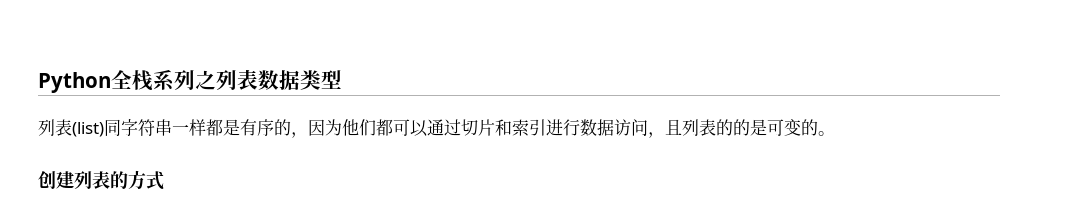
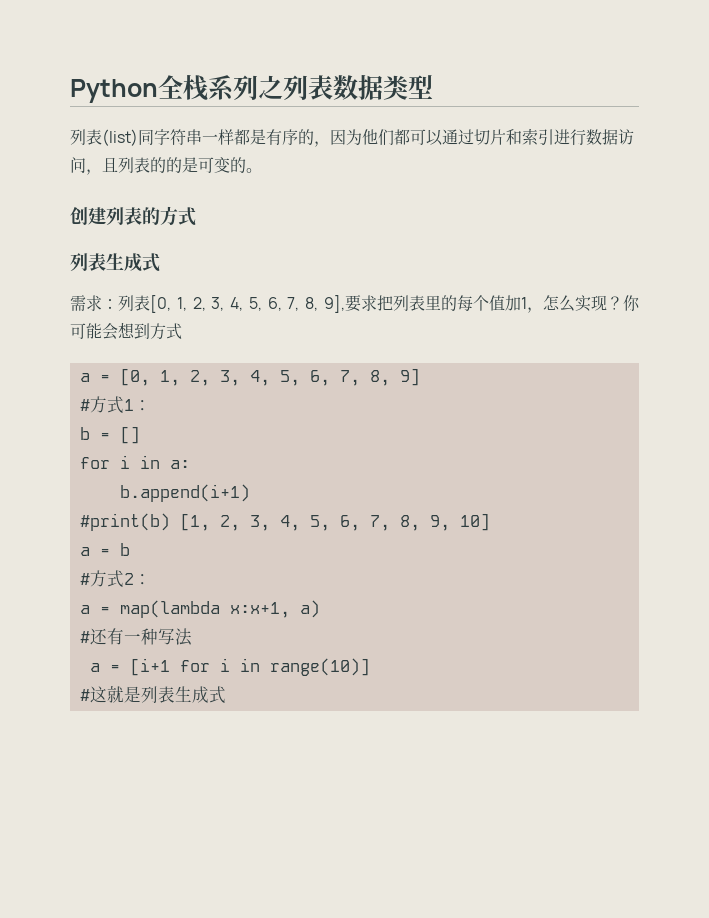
(164, 180) none -> [70,253,160,272] [70,295,640,313] [70,322,182,340] [79,368,420,386] [79,396,151,414] [79,426,140,444] [79,455,190,469] [119,484,250,502] [79,513,490,531] [79,543,130,556] [79,570,151,588] [79,600,320,618] [79,628,192,646] [89,658,370,676] [79,686,226,704] // 列表生成式 // 需求：列表[0, 1, 2, 3, 4, 5, 6, 7, 8, 9],要求把列表里的每个值加1，怎么实现？你可能会想到方式 // a = [0, 1, 2, 3, 4, 5, 6, 7, 8, 9] // #方式1： // b = [] // for i in a: // b.append(i+1) // #print(b) [1, 2, 3, 4, 5, 6, 7, 8, 9, 10] // a = b // #方式2： // a = map(lambda x:x+1, a) // #还有一种写法 // a = [i+1 for i in range(10)] // #这就是列表生成式

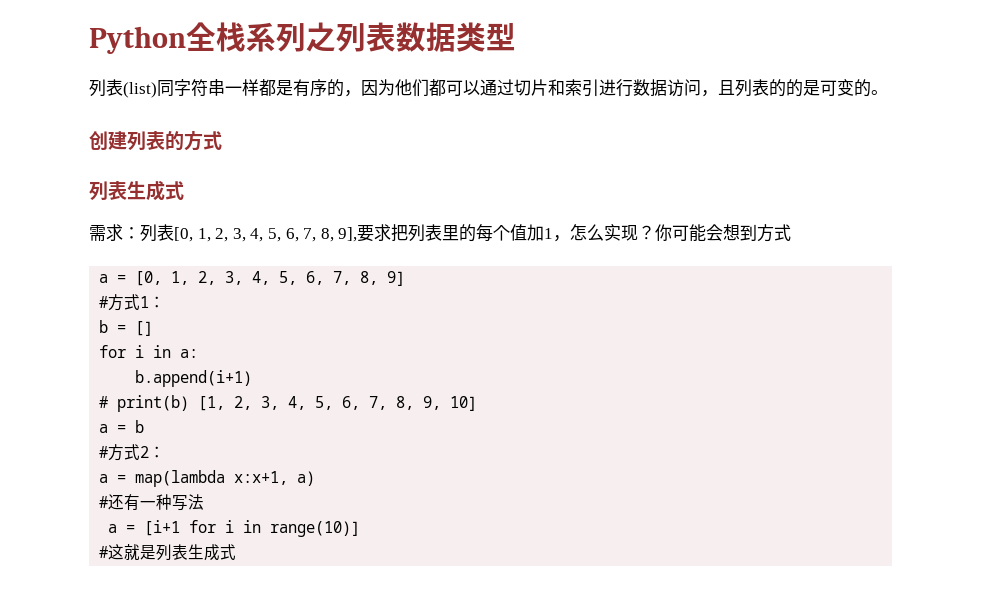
[79,513,170,531] #print(b) -> [99,395,190,412] # print(b)

